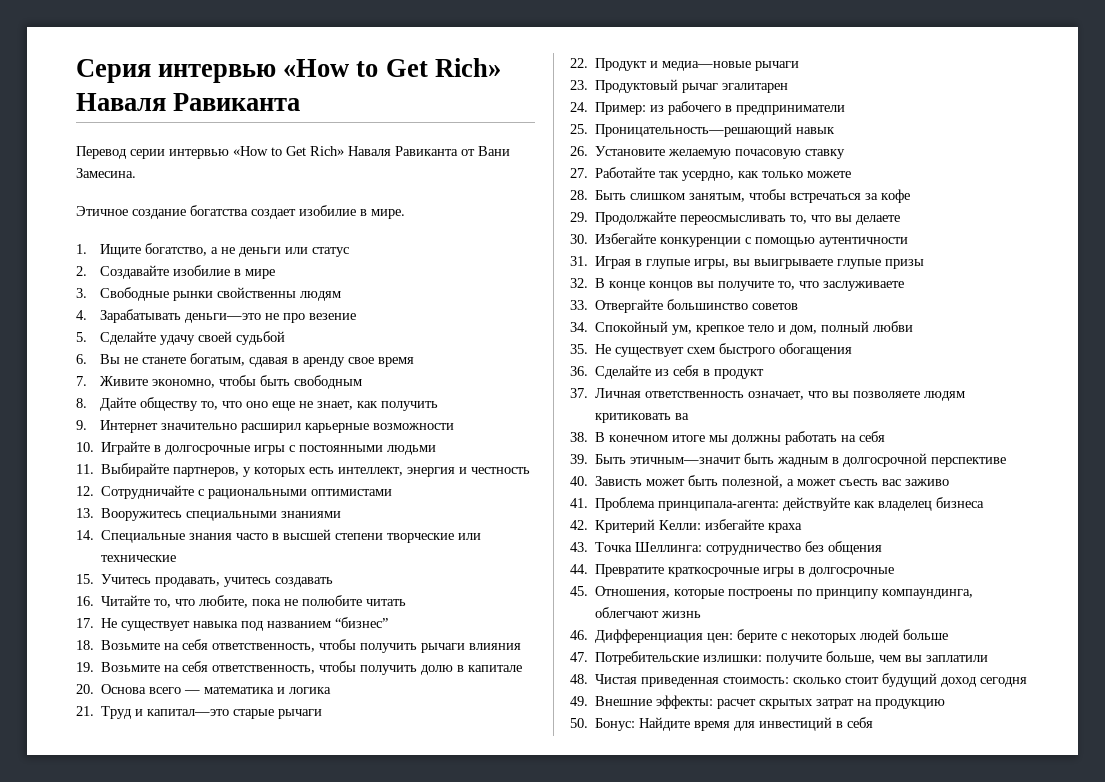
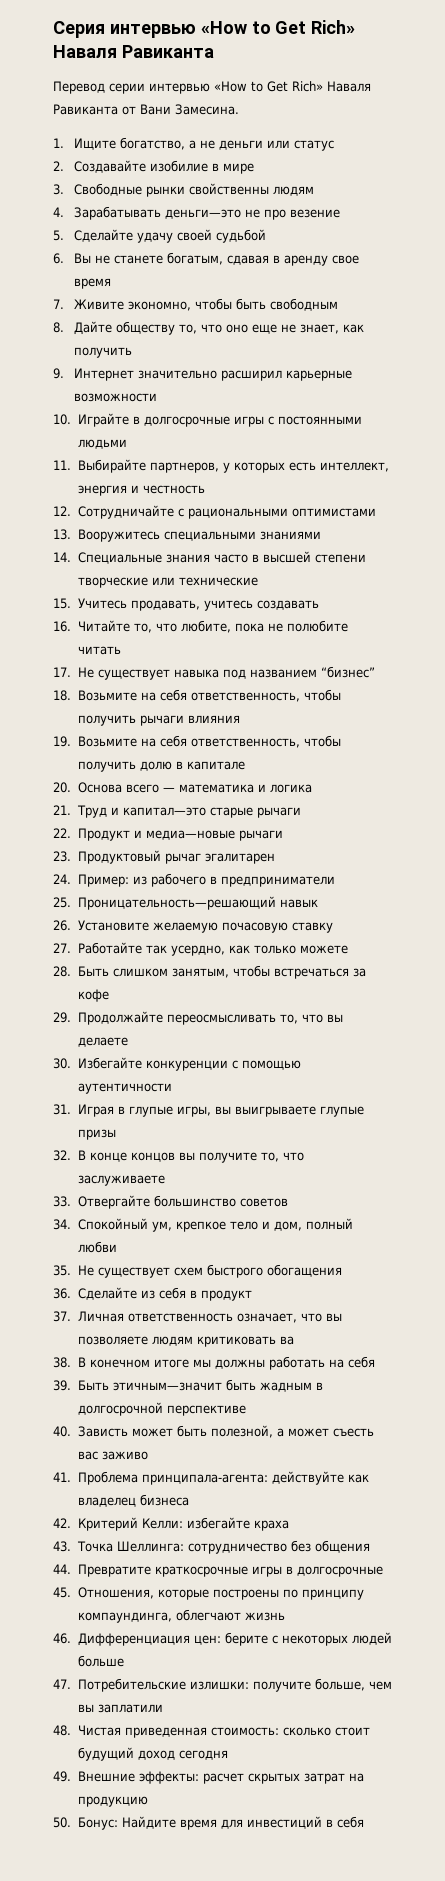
[76,205,405,219] // Этичное создание богатства создает изобилие в мире. -> (239, 109) none

